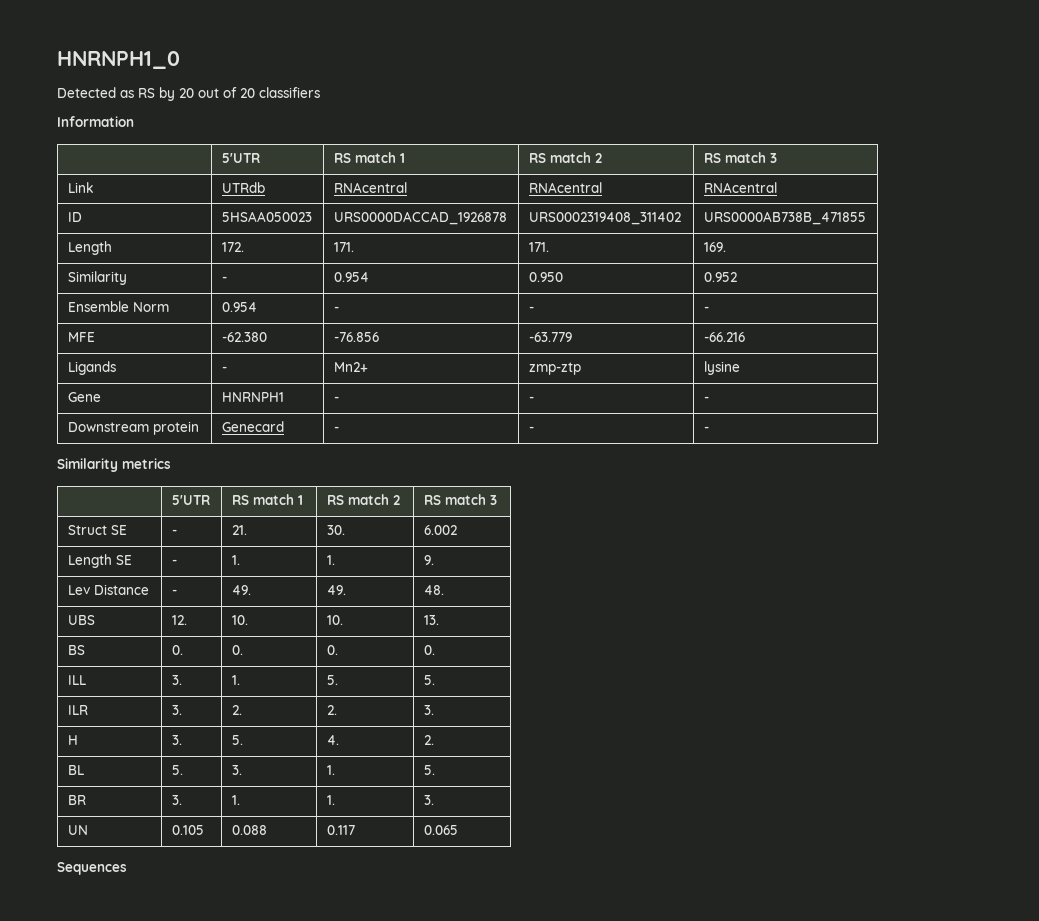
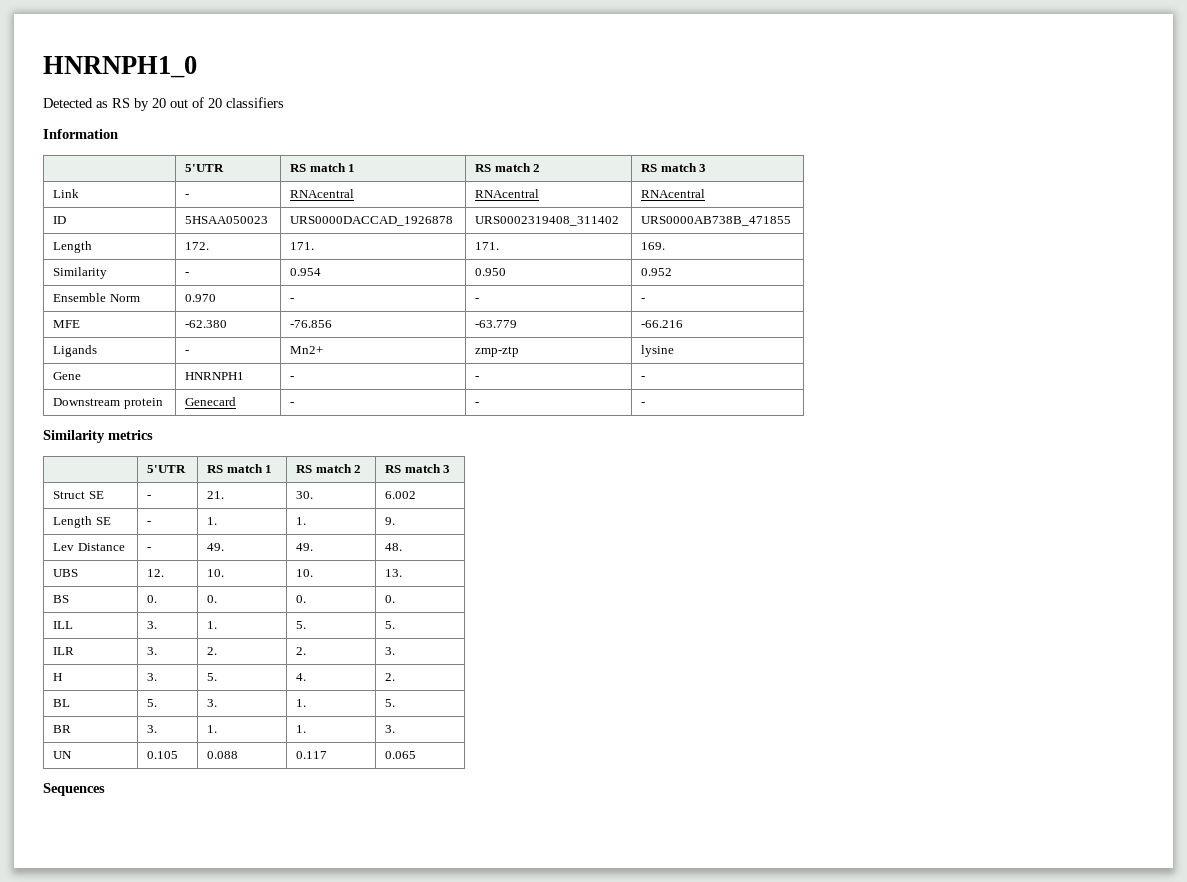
[221,182,265,193] UTRdb -> [185,194,190,198] -
[221,302,257,312] 0.954 -> [185,294,217,302] 0.970

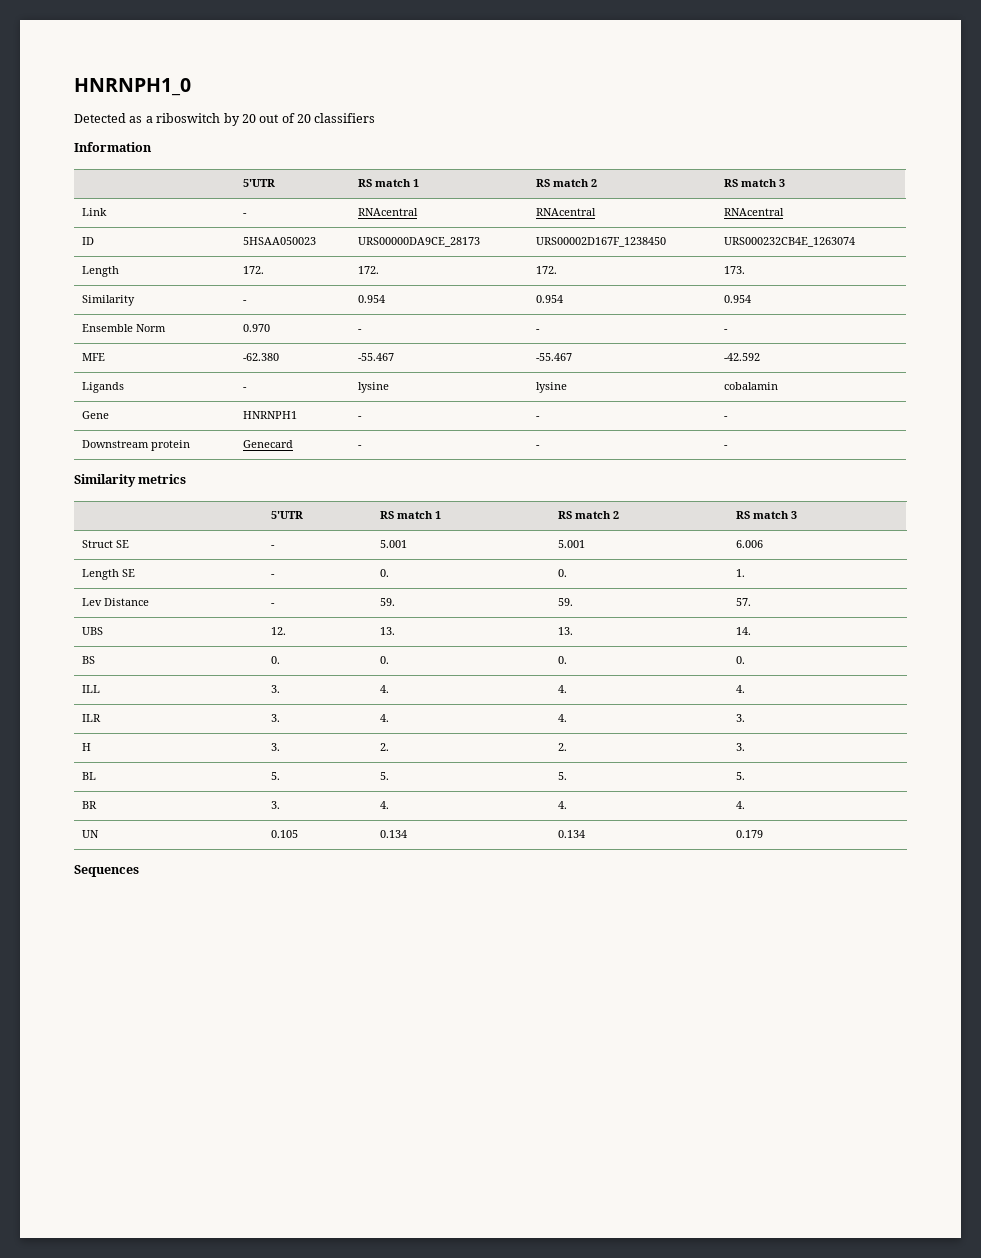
[112,98,130,108] RS -> [145,113,221,123] a riboswitch
[290,216,454,226] [475,216,620,226] [641,216,792,226] URS0000DACCAD_1926878 | URS0002319408_311402 | URS0000AB738B_471855 -> [358,237,481,247] [536,237,667,247] [724,237,856,247] URS00000DA9CE_28173 | URS00002D167F_1238450 | URS000232CB4E_1263074
[290,242,315,250] [475,242,500,250] [641,242,666,250] 171. | 171. | 169. -> [358,266,380,274] [536,266,558,274] [724,266,746,274] 172. | 172. | 173.
[475,268,507,276] [641,268,673,276] 0.950 | 0.952 -> [536,295,564,303] [724,295,752,303] 0.954 | 0.954
[290,320,333,328] [475,320,518,328] [641,320,684,328] -76.856 | -63.779 | -66.216 -> [358,353,395,361] [536,353,573,361] [724,353,761,361] -55.467 | -55.467 | -42.592
[290,346,324,354] [475,346,520,357] [641,345,675,357] Mn2+ | zmp-ztp | lysine -> [358,382,390,393] [536,382,568,393] [724,382,779,390] lysine | lysine | cobalamin
[207,491,225,499] [296,491,314,499] [385,491,417,499] 21. | 30. | 6.002 -> [380,540,408,548] [558,540,586,548] [736,540,764,548] 5.001 | 5.001 | 6.006
[207,517,218,525] [296,517,307,525] [385,517,396,525] 1. | 1. | 9. -> [380,569,390,577] [558,569,568,577] [736,569,746,577] 0. | 0. | 1.
[207,543,225,551] [296,543,314,551] [385,543,403,551] 49. | 49. | 48. -> [380,598,396,606] [558,598,574,606] [736,598,752,606] 59. | 59. | 57.
[207,569,225,577] [296,569,314,577] [385,569,403,577] 10. | 10. | 13. -> [380,627,396,635] [558,627,574,635] [736,627,752,635] 13. | 13. | 14.
[207,621,218,629] [296,621,307,629] [385,621,396,629] 1. | 5. | 5. -> [380,685,390,693] [558,685,568,693] [736,685,746,693] 4. | 4. | 4.
[207,647,218,655] [296,647,307,655] [385,647,396,655] [53,673,63,681] [147,673,158,681] [207,673,218,681] [296,673,307,681] [385,673,396,681] 2. | 2. | 3. // H | 3. | 5. | 4. | 2. -> [380,714,390,722] [558,714,568,722] [736,714,746,722] [82,743,92,751] [271,743,281,751] [380,743,390,751] [558,743,568,751] [736,743,746,751] 4. | 4. | 3. // H | 3. | 2. | 2. | 3.
[207,699,218,707] [296,699,307,707] 3. | 1. -> [380,772,390,780] [558,772,568,780] 5. | 5.
[207,725,218,733] [296,725,307,733] [385,725,396,733] 1. | 1. | 3. -> [380,801,390,809] [558,801,568,809] [736,801,746,809] 4. | 4. | 4.
[207,751,239,759] [296,751,328,759] [385,751,417,759] 0.088 | 0.117 | 0.065 -> [380,830,408,838] [558,830,586,838] [736,830,764,838] 0.134 | 0.134 | 0.179

